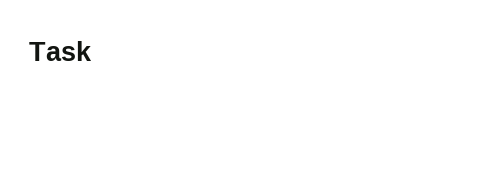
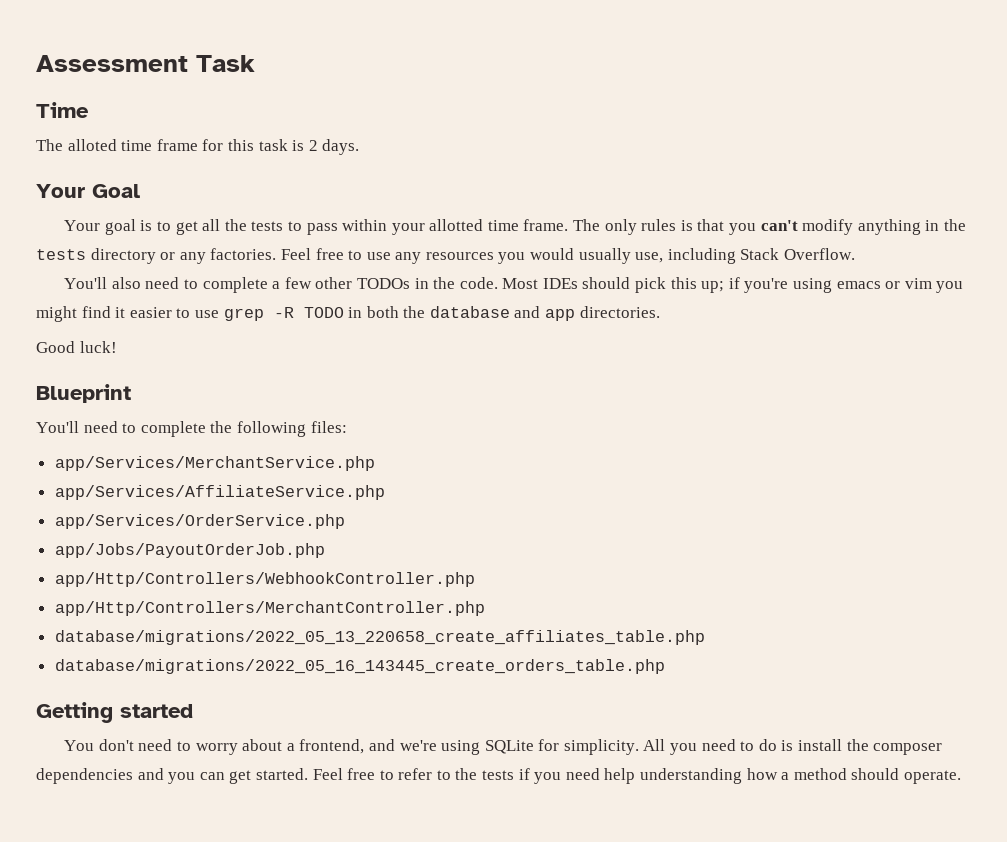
(29, 51) none -> [36,55,188,72] Assessment
(92, 51) none -> [36,102,89,118] [36,139,360,155] [36,184,140,198] [64,219,966,235] [36,248,856,264] [64,277,964,293] [36,306,660,322] [36,341,117,353] [36,384,131,403] [36,421,347,437] [54,456,375,471] [54,485,385,500] [54,514,345,529] [54,543,325,558] [54,572,475,587] [54,601,485,616] [54,630,705,645] [54,659,665,674] [36,702,193,723] [64,739,943,755] [36,768,961,784] // Time // The alloted time frame for this task is 2 days. // Your Goal // Your goal is to get all the tests to pass within your allotted time frame. The only rules is that you can't modify anything in the tests directory or any factories. Feel free to use any resources you would usually use, including Stack Overflow. // You'll also need to complete a few other TODOs in the code. Most IDEs should pick this up; if you're using emacs or vim you might find it easier to use grep -R TODO in both the database and app directories. // Good luck! // Blueprint // You'll need to complete the following files: // app/Services/MerchantService.php // app/Services/AffiliateService.php // app/Services/OrderService.php // app/Jobs/PayoutOrderJob.php // app/Http/Controllers/WebhookController.php // app/Http/Controllers/MerchantController.php // database/migrations/2022_05_13_220658_create_affiliates_table.php // database/migrations/2022_05_16_143445_create_orders_table.php // Getting started // You don't need to worry about a frontend, and we're using SQLite for simplicity. All you need to do is install the composer dependencies and you can get started. Feel free to refer to the tests if you need help understanding how a method should operate.

